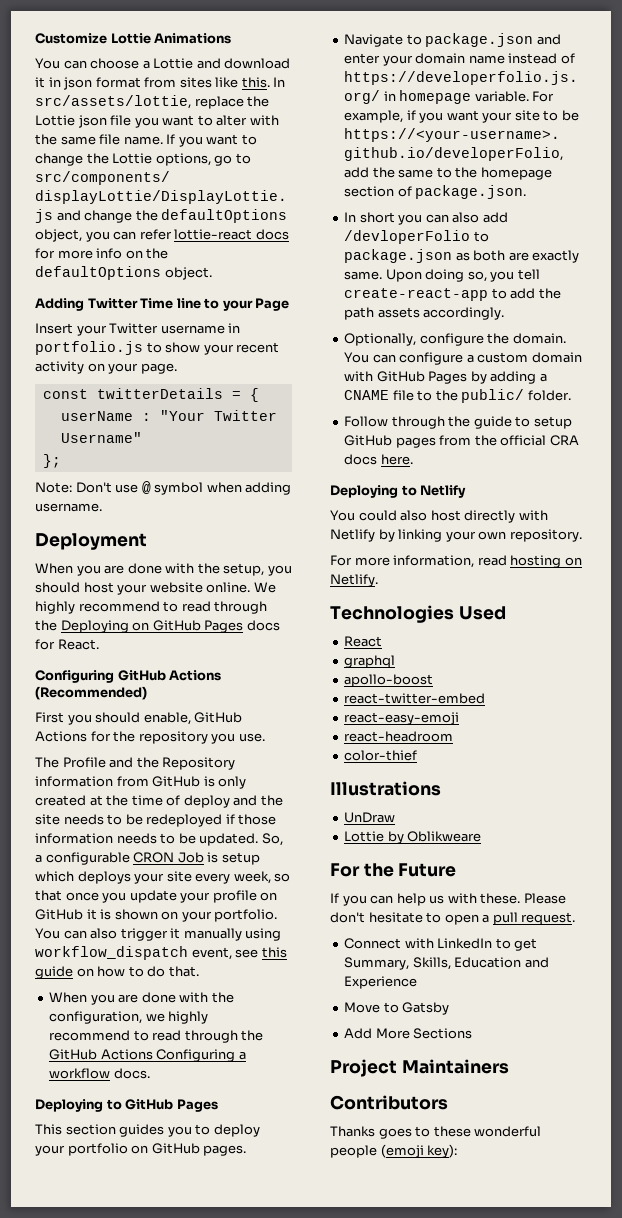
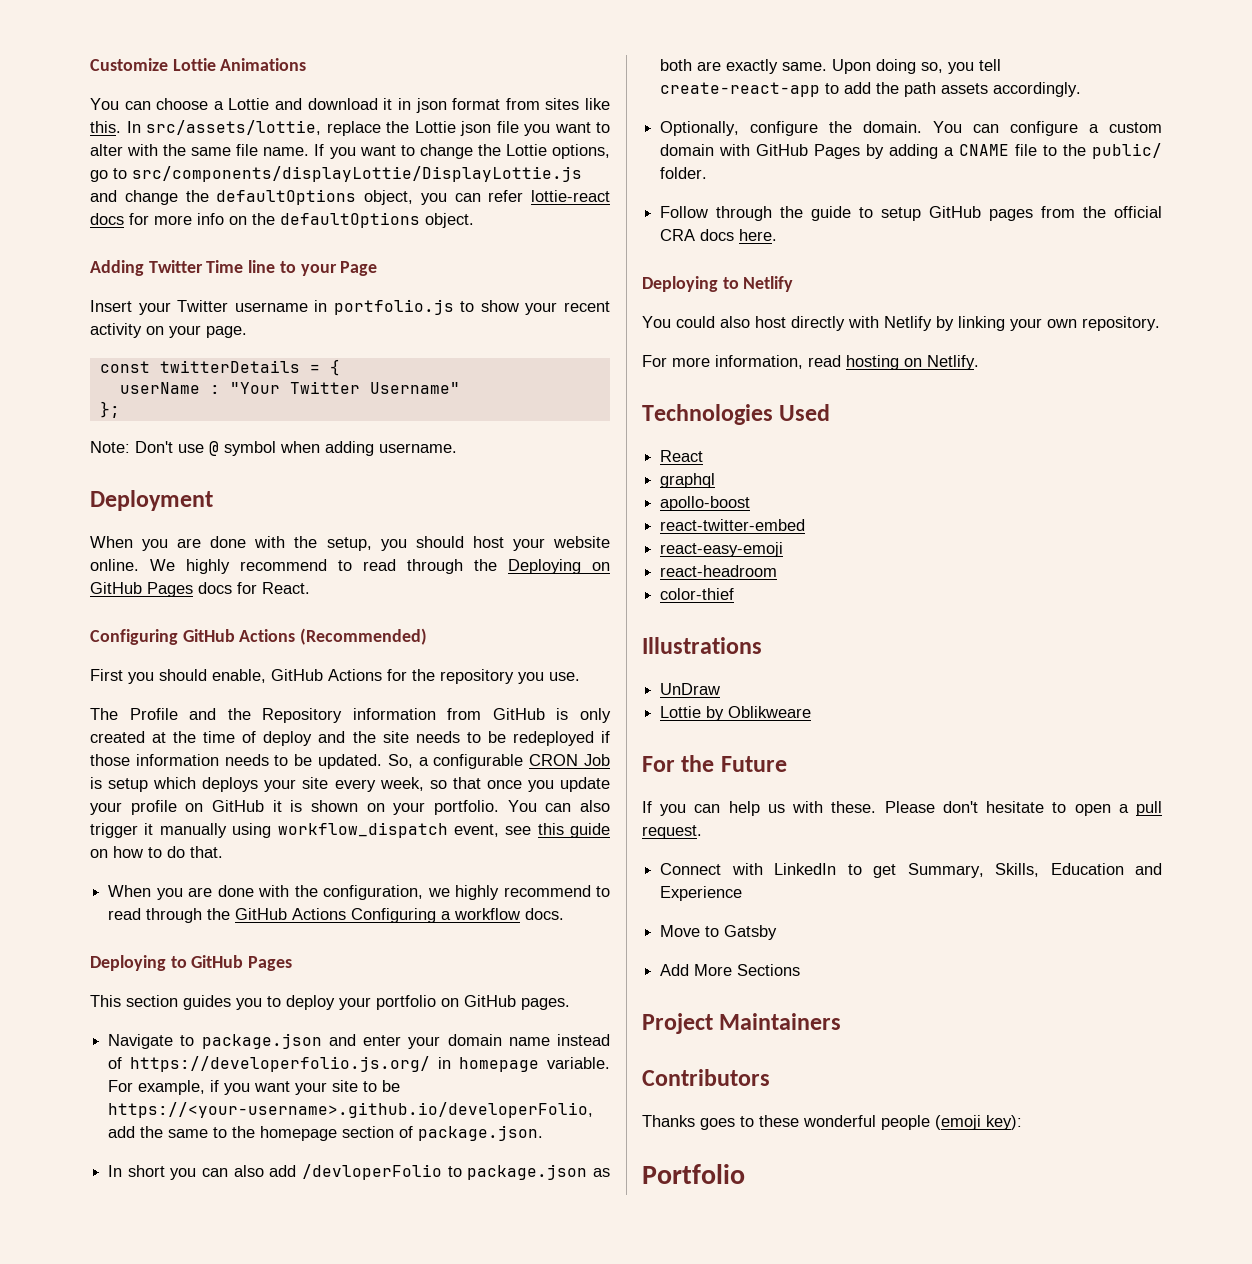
(458, 1151) none -> [642,1164,745,1184] // Portfolio

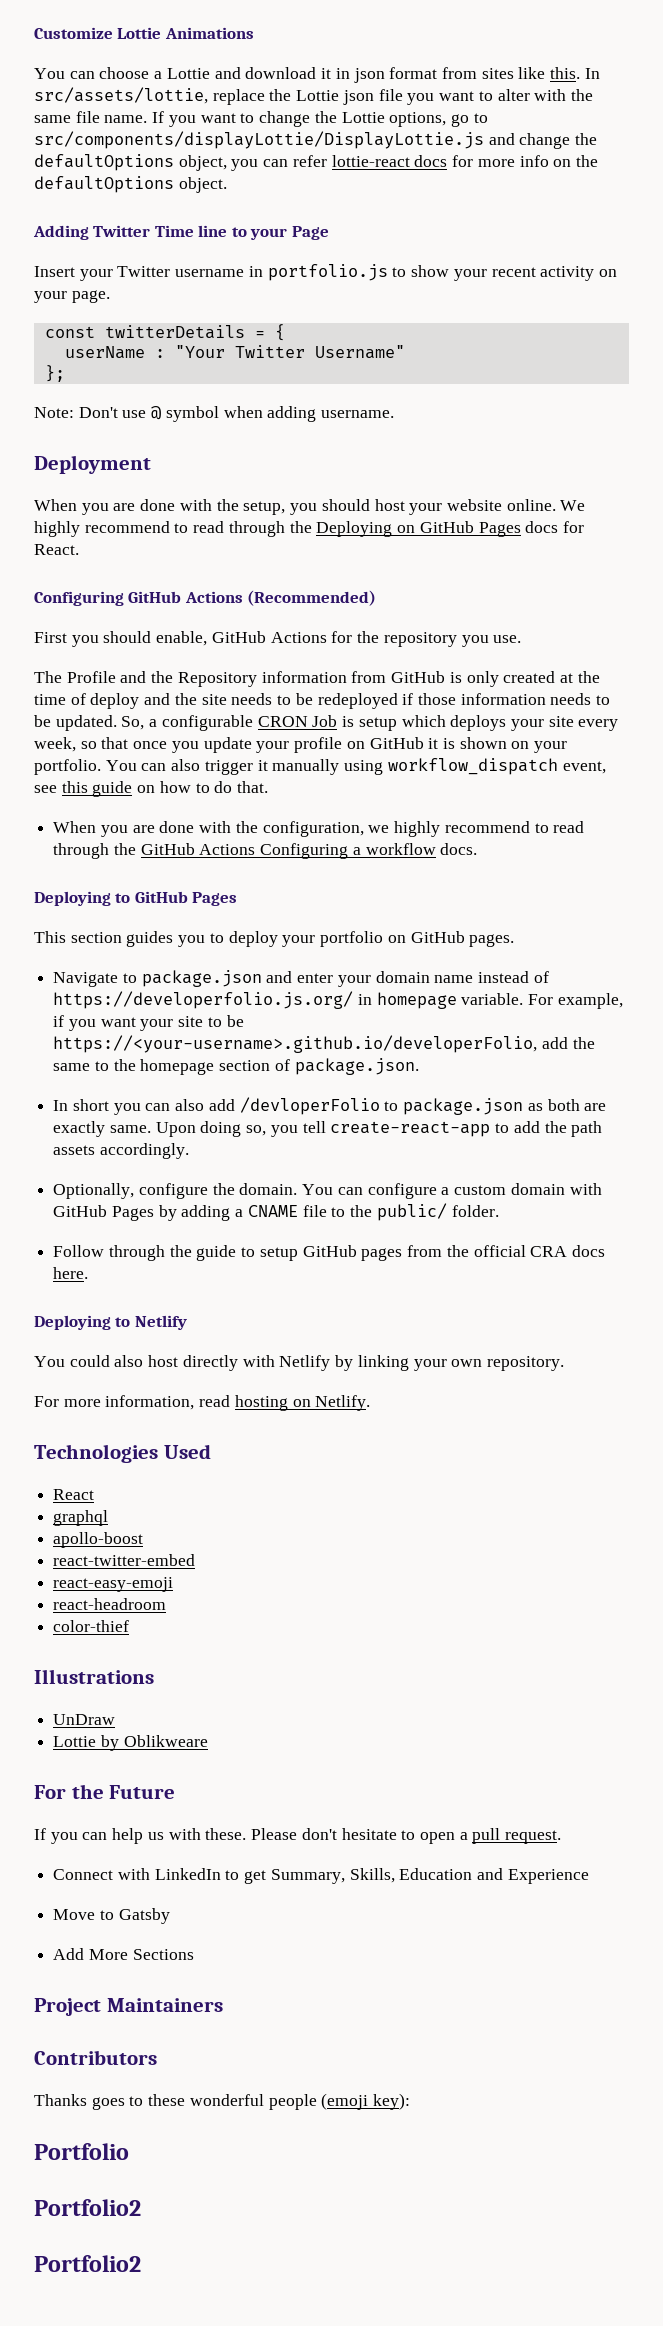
(745, 1174) none -> [34,2199,141,2216] [34,2255,141,2272] // Portfolio2 // Portfolio2

